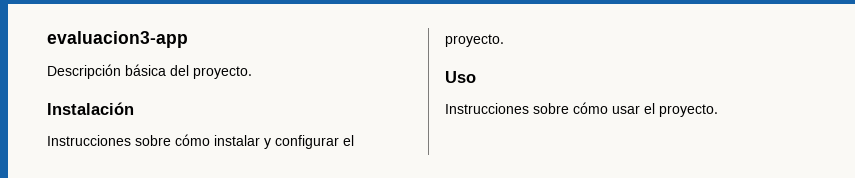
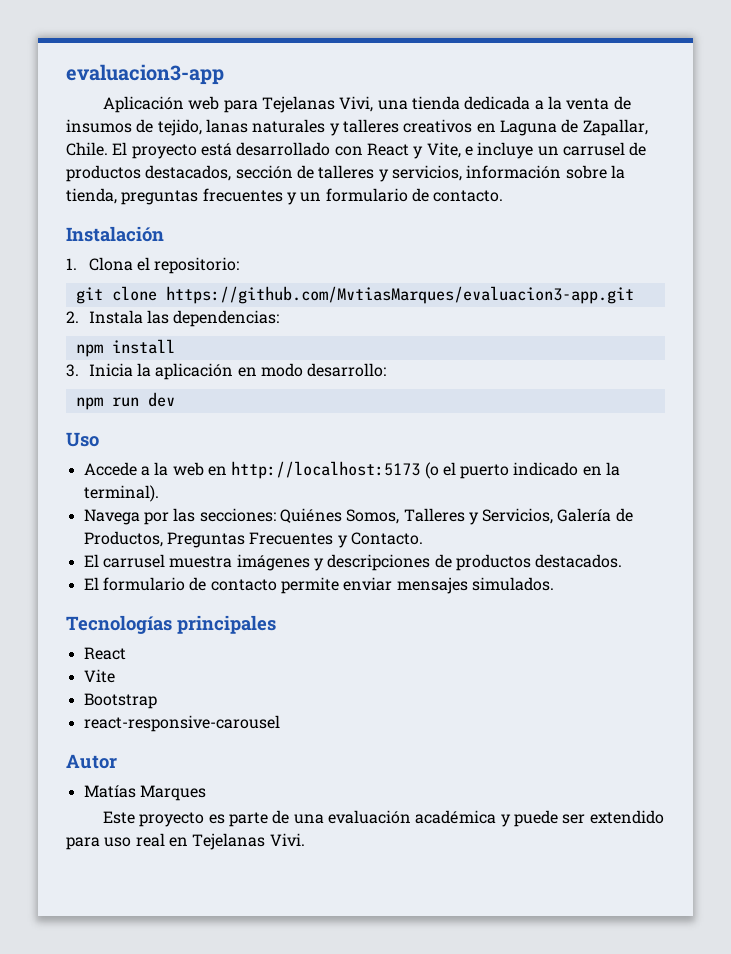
[47,64,252,79] [47,102,134,115] [47,134,354,149] [445,34,504,47] [445,71,476,83] [445,102,718,117] Descripción básica del proyecto. // Instalación // Instrucciones sobre cómo instalar y configurar el proyecto. // Uso // Instrucciones sobre cómo usar el proyecto. -> [103,96,631,113] [66,119,648,136] [66,142,647,159] [66,165,625,182] [66,188,504,205] [66,226,164,242] [66,257,240,274] [75,286,634,304] [66,310,280,327] [75,339,175,357] [66,363,387,380] [75,392,175,410] [66,432,99,447] [83,461,621,479] [83,485,159,502] [83,508,633,525] [83,531,423,548] [83,554,623,571] [83,577,554,594] [66,615,276,634] [83,647,126,660] [83,669,115,683] [83,693,157,709] [83,715,280,732] [66,754,117,769] [83,785,206,801] [103,810,664,827] [66,833,305,850] Aplicación web para Tejelanas Vivi, una tienda dedicada a la venta de insumos de tejido, lanas naturales y talleres creativos en Laguna de Zapallar, Chile. El proyecto está desarrollado con React y Vite, e incluye un carrusel de productos destacados, sección de talleres y servicios, información sobre la tienda, preguntas frecuentes y un formulario de contacto. // Instalación // 1. Clona el repositorio: // git clone https://github.com/MvtiasMarques/evaluacion3-app.git // 2. Instala las dependencias: // npm install // 3. Inicia la aplicación en modo desarrollo: // npm run dev // Uso // Accede a la web en http://localhost:5173 (o el puerto indicado en la terminal). // Navega por las secciones: Quiénes Somos, Talleres y Servicios, Galería de Productos, Preguntas Frecuentes y Contacto. // El carrusel muestra imágenes y descripciones de productos destacados. // El formulario de contacto permite enviar mensajes simulados. // Tecnologías principales // React // Vite // Bootstrap // react-responsive-carousel // Autor // Matías Marques // Este proyecto es parte de una evaluación académica y puede ser extendido para uso real en Tejelanas Vivi.

